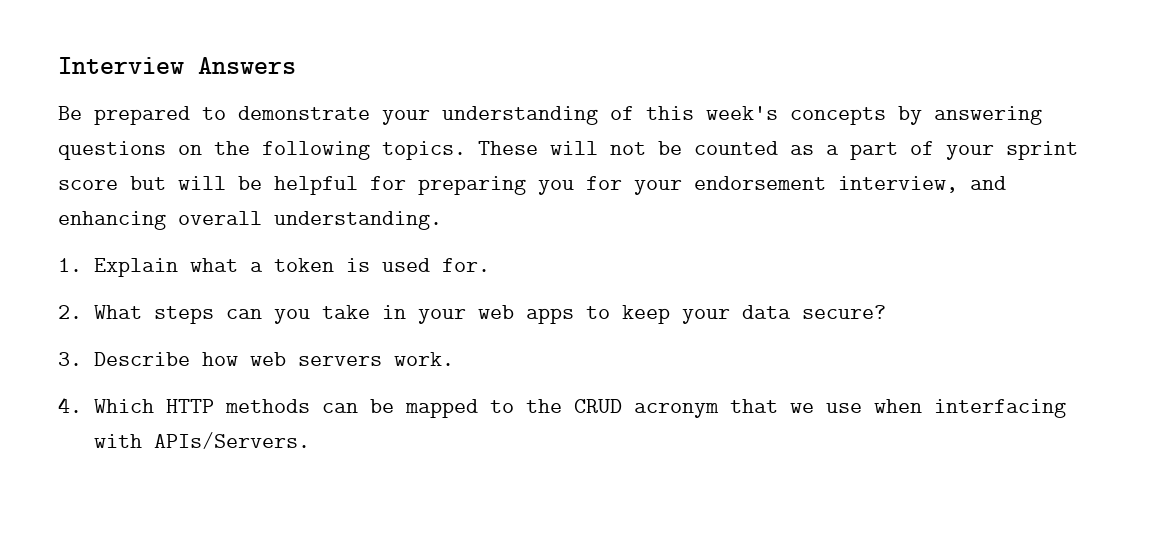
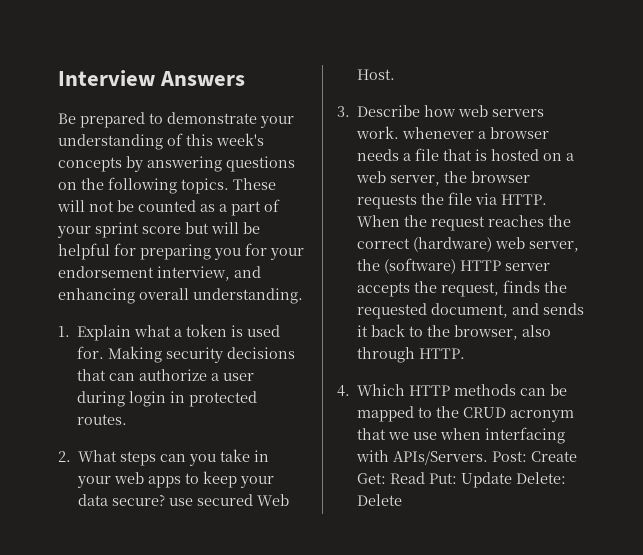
(490, 265) none -> [108,346,296,363] [77,369,255,381] [77,391,258,407] [77,414,128,425] Making security decisions that can authorize a user during login in protected routes.
(886, 312) none -> [169,494,290,506] [357,69,396,80] use secured Web Host.
(454, 359) none -> [402,127,550,139] [357,148,575,161] [356,171,531,186] [357,192,548,209] [357,215,572,231] [357,237,580,252] [357,258,551,274] [357,280,568,297] [357,303,585,319] [357,324,552,340] [357,347,466,363] whenever a browser needs a file that is hosted on a web server, the browser requests the file via HTTP. When the request reaches the correct (hardware) web server, the (software) HTTP server accepts the request, finds the requested document, and sends it back to the browser, also through HTTP.
(310, 440) none -> [492,451,578,462] [357,472,567,488] [357,494,403,506] Post: Create Get: Read Put: Update Delete: Delete

